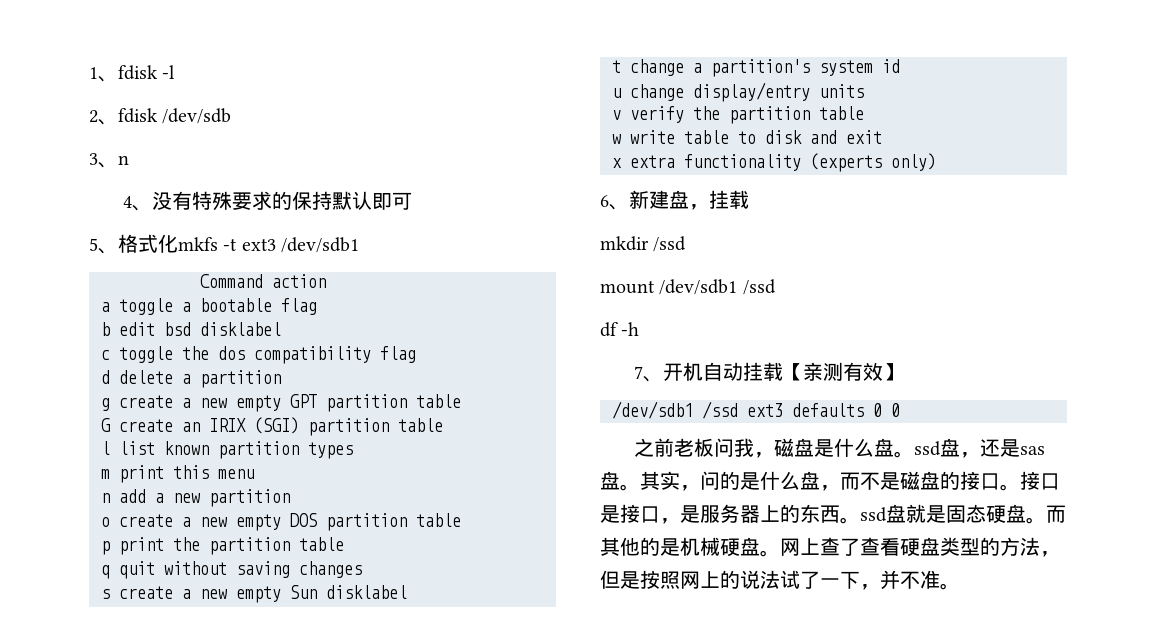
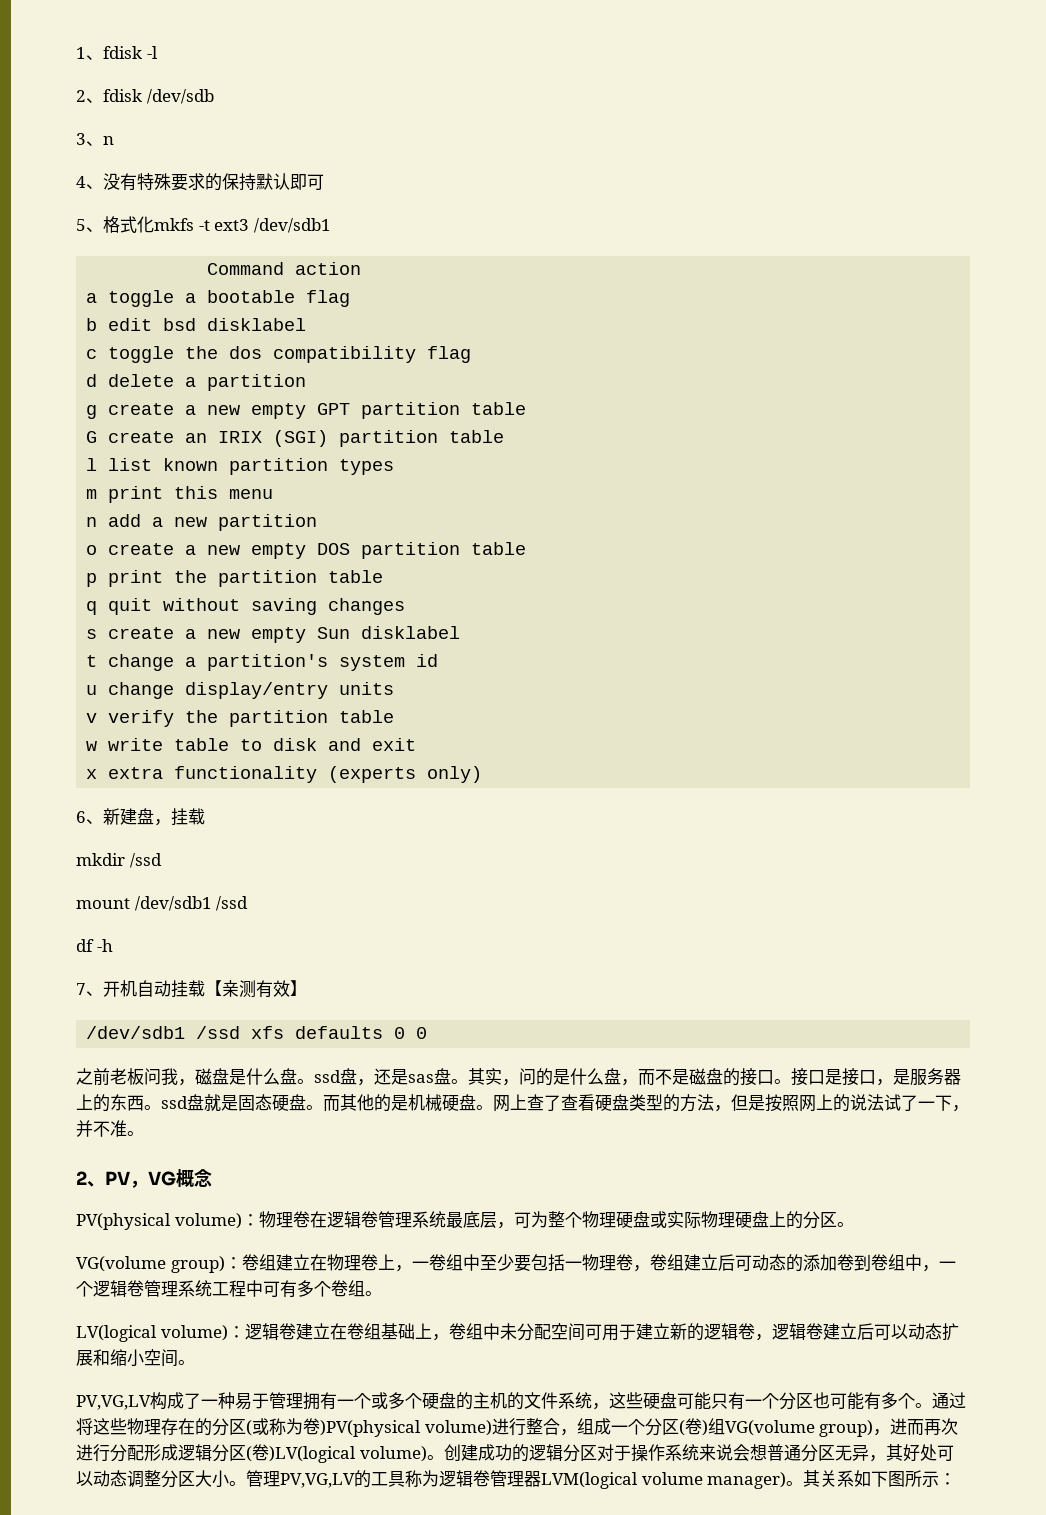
[747,403,783,417] ext3 -> [251,1026,285,1039] xfs
(960, 586) none -> [76,1169,212,1188] [76,1211,854,1230] [76,1254,956,1273] [76,1280,382,1298] [76,1323,959,1342] [76,1349,195,1367] [76,1392,966,1410] [76,1418,959,1437] [76,1444,954,1463] [76,1470,957,1489] // 2、PV，VG概念 // PV(physical volume)：物理卷在逻辑卷管理系统最底层，可为整个物理硬盘或实际物理硬盘上的分区。 // VG(volume group)：卷组建立在物理卷上，一卷组中至少要包括一物理卷，卷组建立后可动态的添加卷到卷组中，一个逻辑卷管理系统工程中可有多个卷组。 // LV(logical volume)：逻辑卷建立在卷组基础上，卷组中未分配空间可用于建立新的逻辑卷，逻辑卷建立后可以动态扩展和缩小空间。 // PV,VG,LV构成了一种易于管理拥有一个或多个硬盘的主机的文件系统，这些硬盘可能只有一个分区也可能有多个。通过将这些物理存在的分区(或称为卷)PV(physical volume)进行整合，组成一个分区(卷)组VG(volume group)，进而再次进行分配形成逻辑分区(卷)LV(logical volume)。创建成功的逻辑分区对于操作系统来说会想普通分区无异，其好处可以动态调整分区大小。管理PV,VG,LV的工具称为逻辑卷管理器LVM(logical volume manager)。其关系如下图所示：

